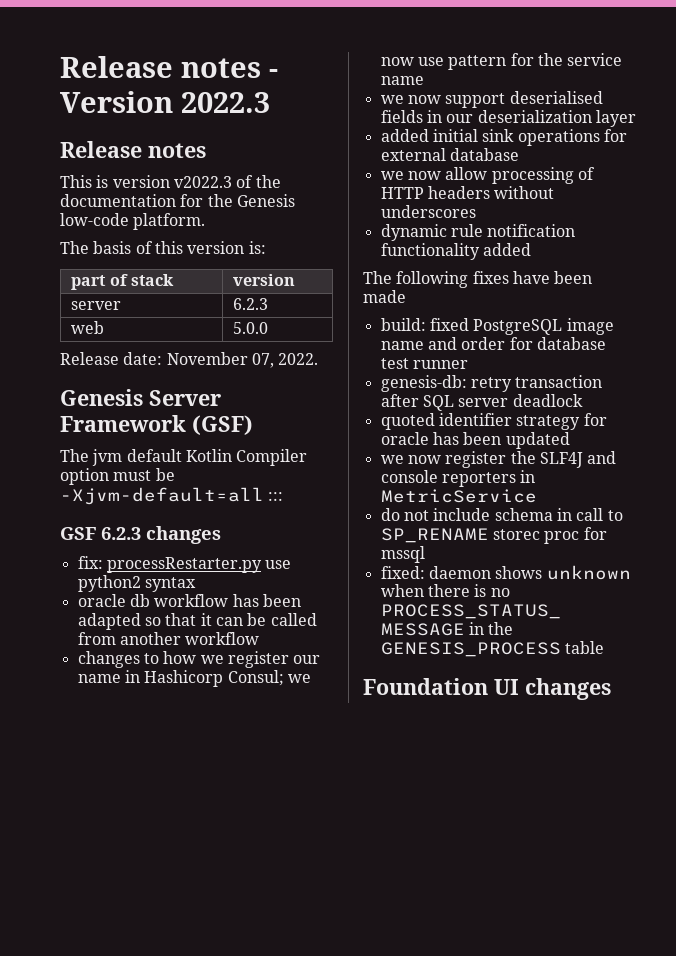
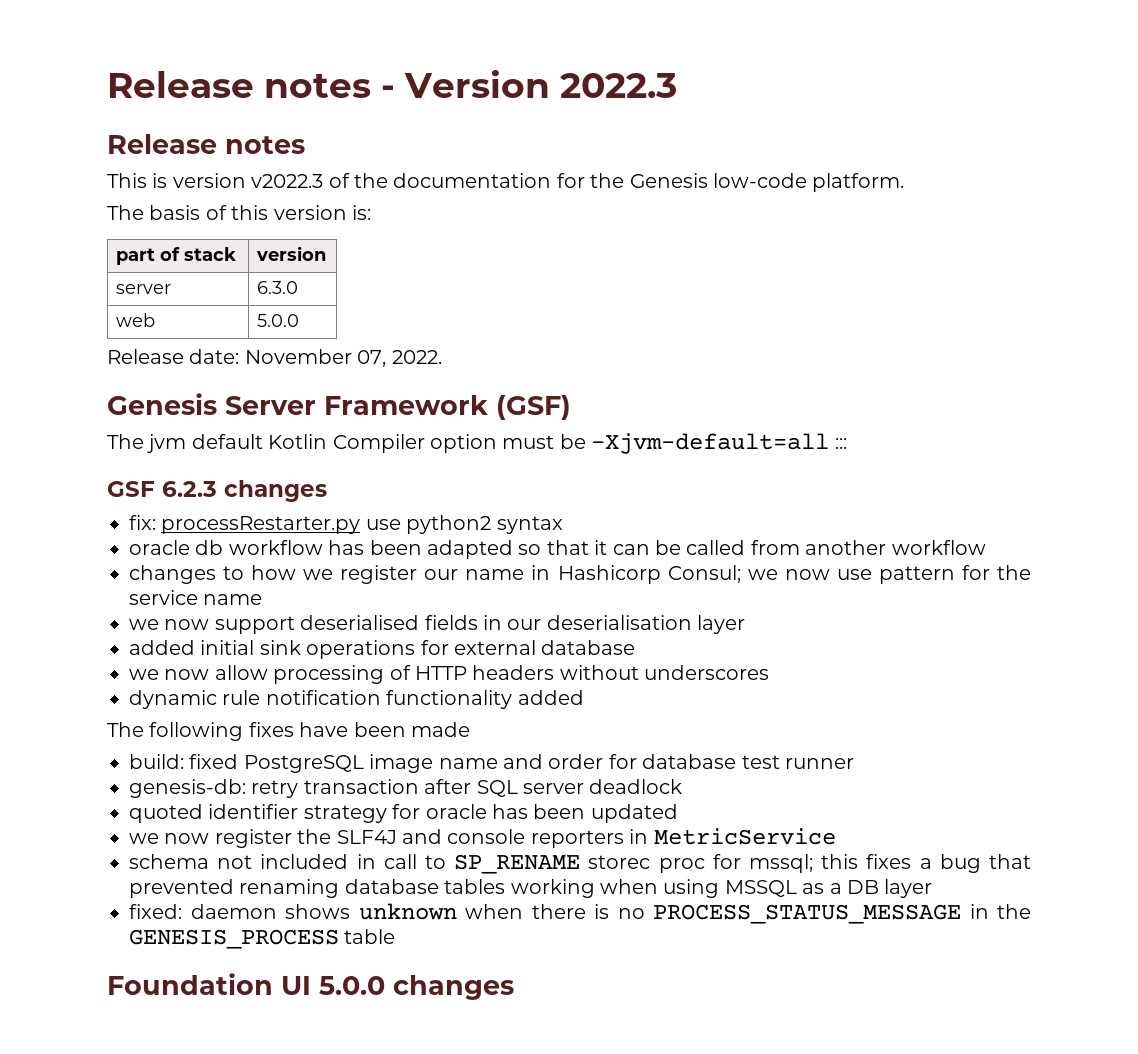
[233,298,269,310] 6.2.3 -> [256,281,298,294] 6.3.0
[477,110,592,123] deserialization -> [546,615,692,630] deserialisation
[380,508,553,521] do not include schema -> [129,854,349,869] schema not included
[380,546,425,563] mssql -> [749,854,1032,873] [129,879,933,898] mssql; this fixes a bug that prevented renaming database tables working when using MSSQL as a DB layer
(519, 687) none -> [319,976,385,995] 5.0.0

